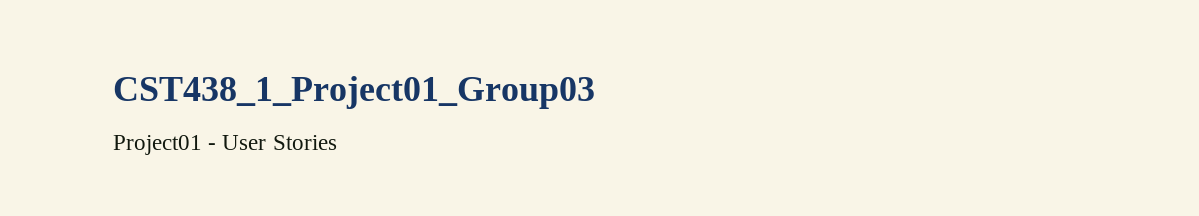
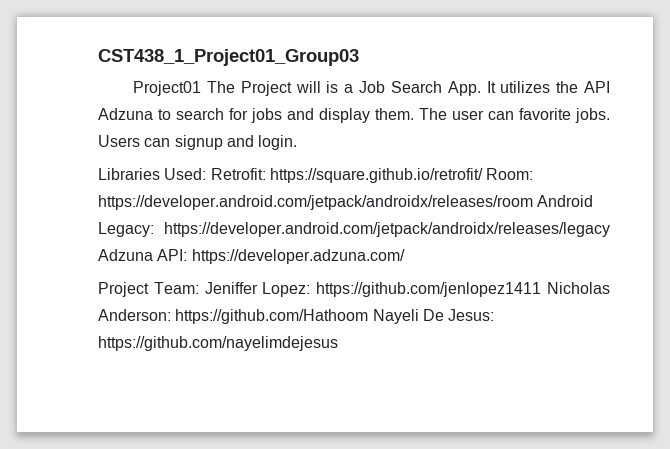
[208,135,337,150] - User Stories -> [206,81,610,96] [98,108,610,123] [98,135,298,150] [98,168,534,183] [98,195,594,210] [98,222,610,237] [98,249,405,264] [98,282,610,297] [98,309,495,324] [98,336,338,351] The Project will is a Job Search App. It utilizes the API Adzuna to search for jobs and display them. The user can favorite jobs. Users can signup and login. // Libraries Used: Retrofit: https://square.github.io/retrofit/ Room: https://developer.android.com/jetpack/androidx/releases/room Android Legacy: https://developer.android.com/jetpack/androidx/releases/legacy Adzuna API: https://developer.adzuna.com/ // Project Team: Jeniffer Lopez: https://github.com/jenlopez1411 Nicholas Anderson: https://github.com/Hathoom Nayeli De Jesus: https://github.com/nayelimdejesus

